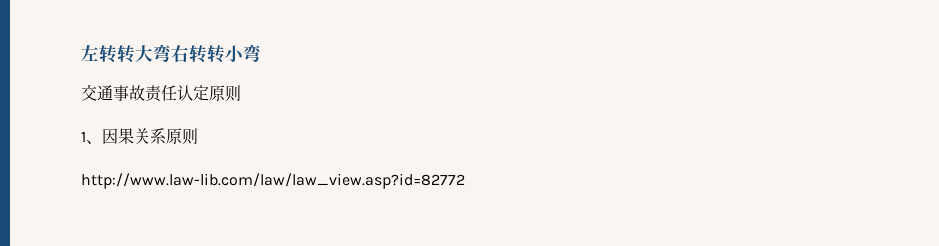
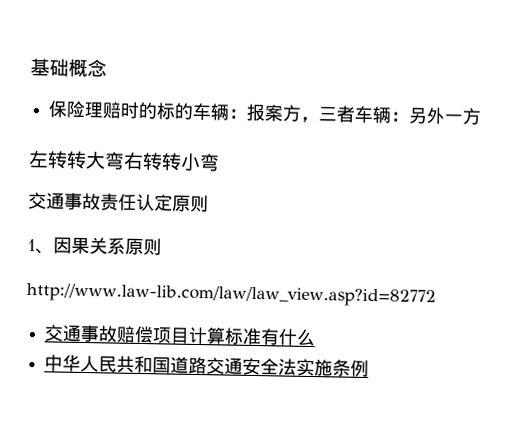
(81, 53) none -> [30,58,107,78] [48,100,482,125] 基础概念 // 保险理赔时的标的车辆：报案方，三者车辆：另外一方 //
(465, 181) none -> [44,324,317,347] [44,354,370,378] // 交通事故赔偿项目计算标准有什么 // 中华人民共和国道路交通安全法实施条例

